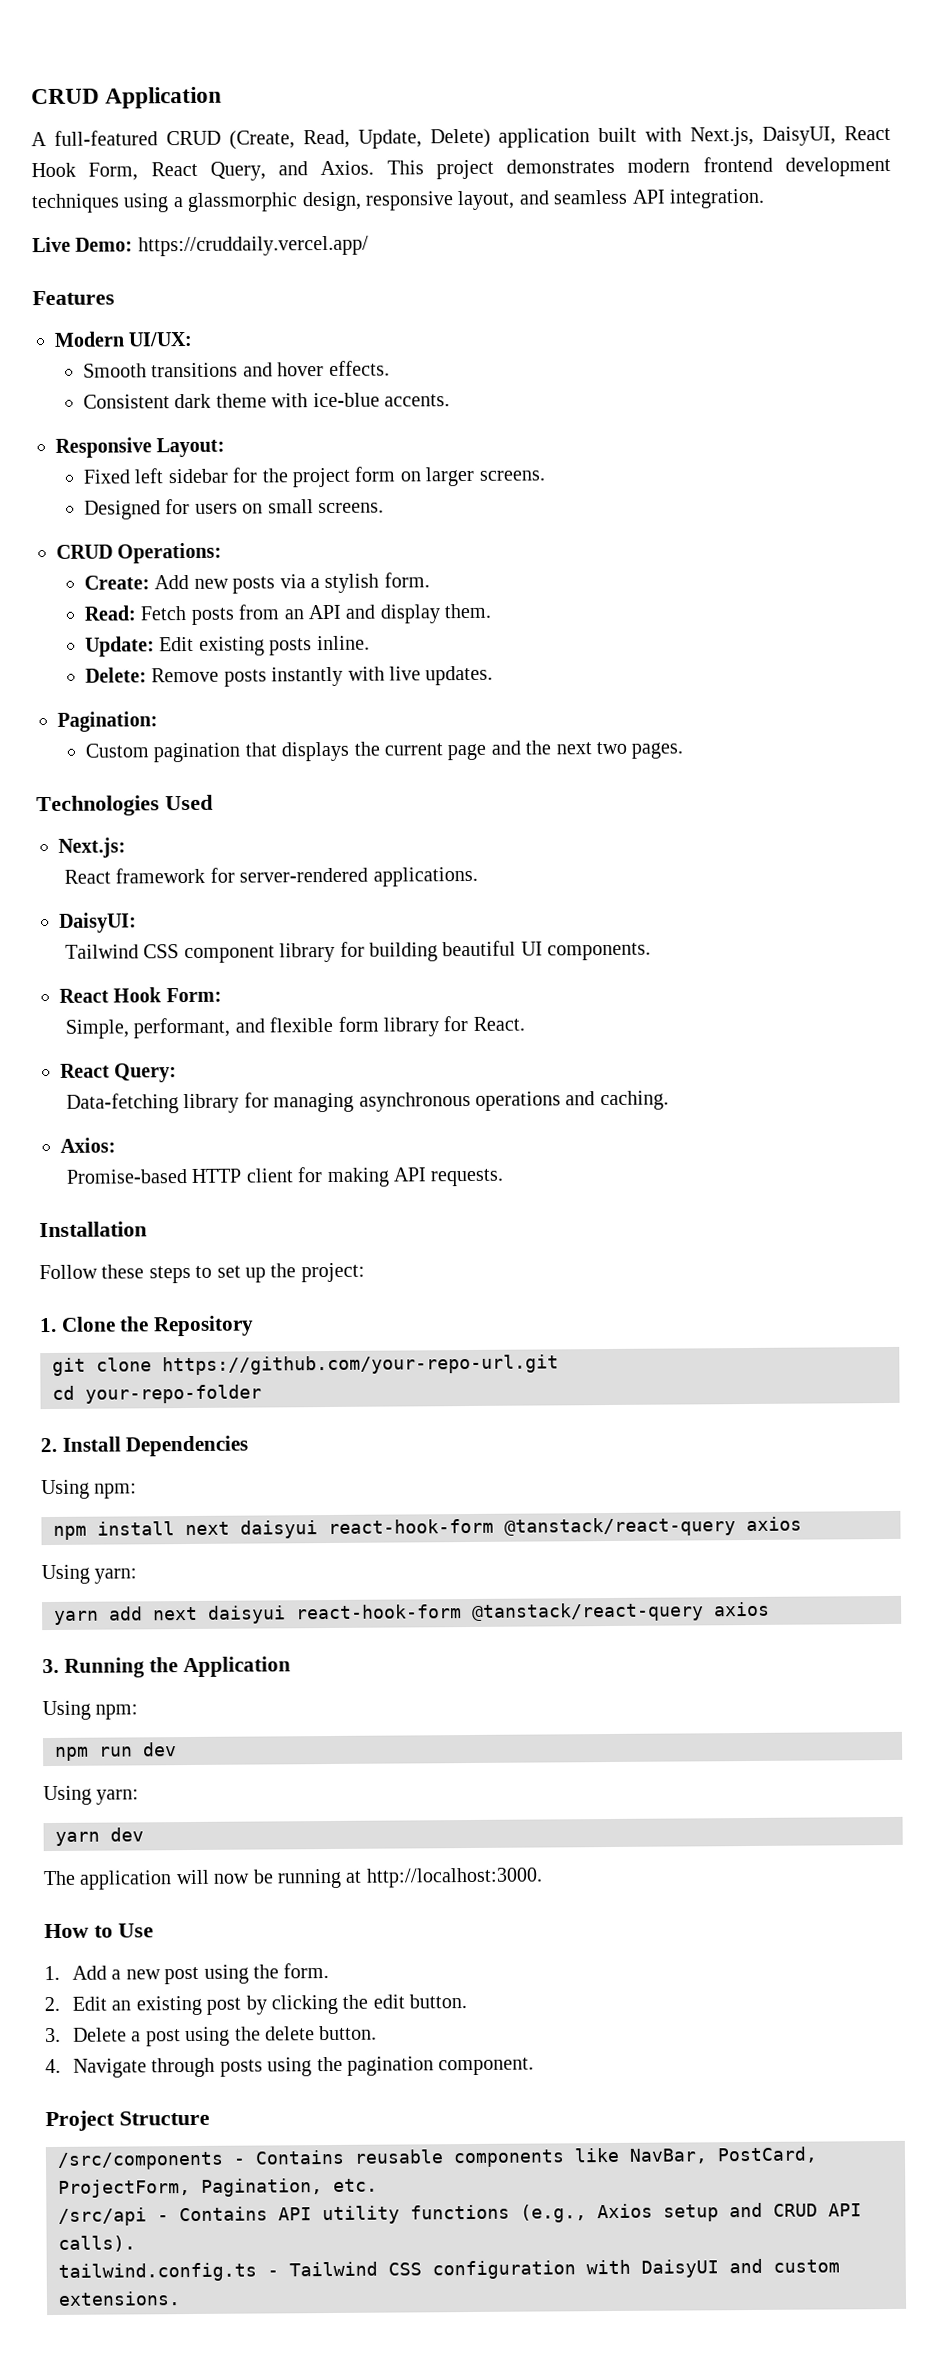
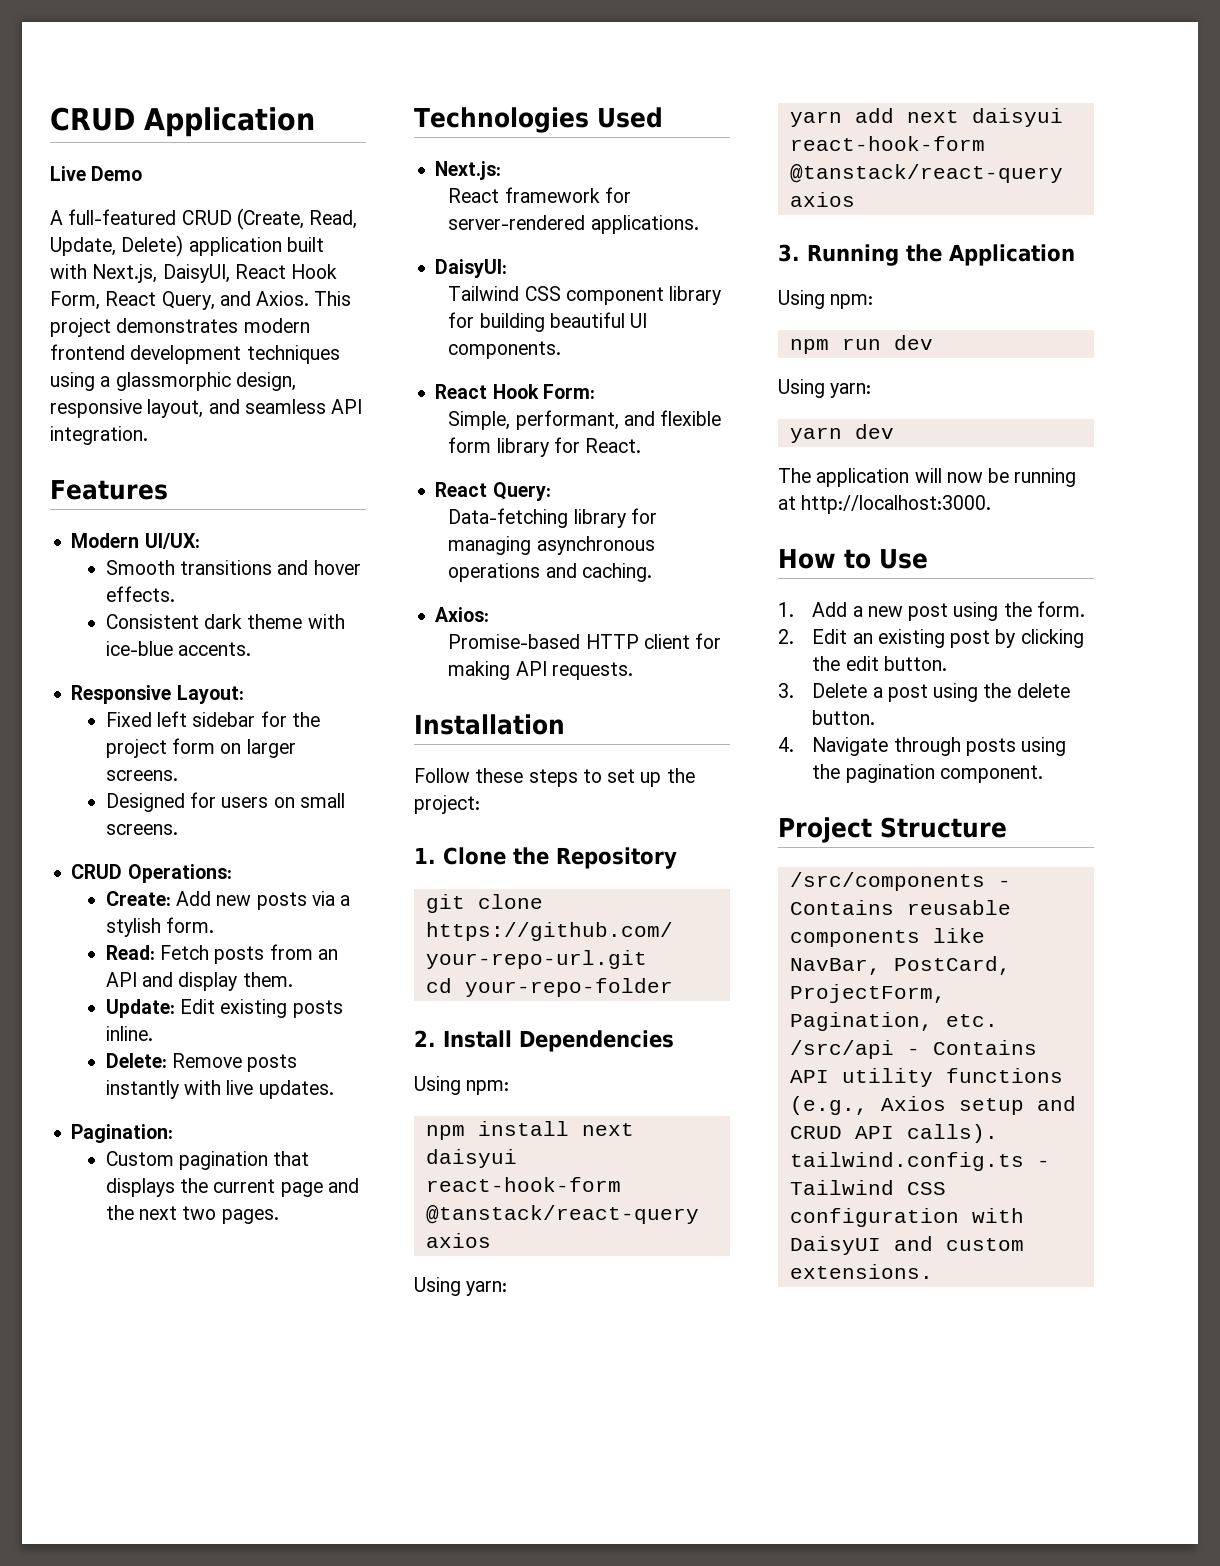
(223, 97) none -> [50,166,143,181] // Live Demo
[32,235,369,257] // Live Demo: https://cruddaily.vercel.app/ -> (148, 435) none

